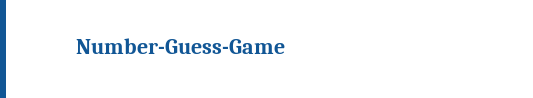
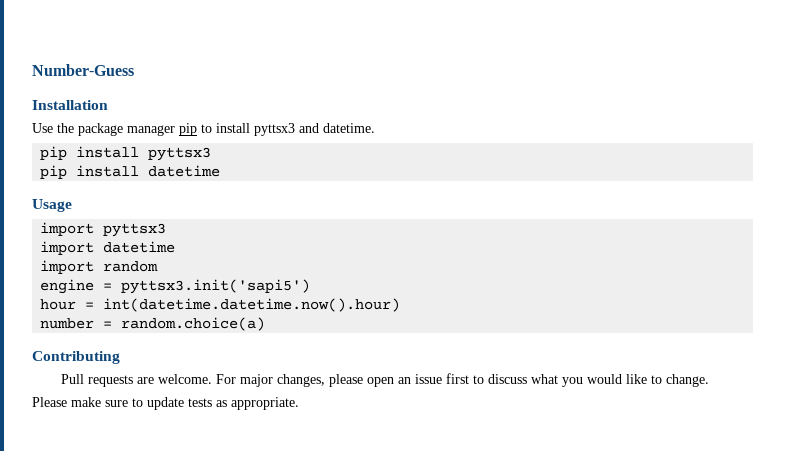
[76,38,285,54] Number-Guess-Game -> [32,64,134,76] [32,100,108,110] [32,123,375,136] [40,146,212,161] [40,165,221,179] [32,199,72,212] [40,222,167,237] [40,241,176,255] [40,260,159,274] [40,279,311,294] [40,298,401,312] [40,317,266,331] [32,351,120,364] [60,373,709,387] [32,397,299,410] Number-Guess // Installation // Use the package manager pip to install pyttsx3 and datetime. // pip install pyttsx3 // pip install datetime // Usage // import pyttsx3 // import datetime // import random // engine = pyttsx3.init('sapi5') // hour = int(datetime.datetime.now().hour) // number = random.choice(a) // Contributing // Pull requests are welcome. For major changes, please open an issue first to discuss what you would like to change. // Please make sure to update tests as appropriate.

